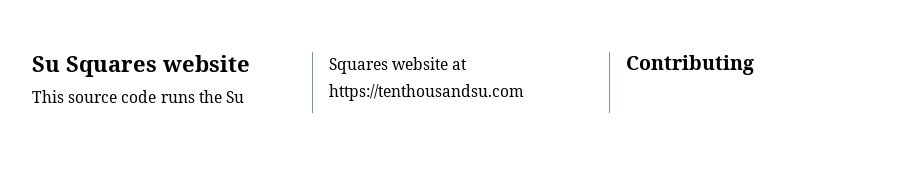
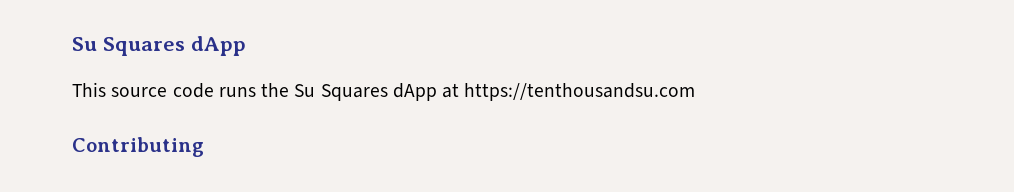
[32,55,250,77] Su Squares website -> [72,36,246,56] Su Squares dApp
[392,57,449,70] website -> [392,83,437,101] dApp

